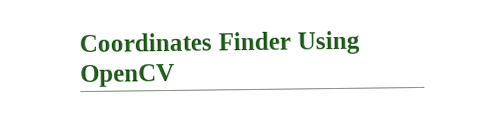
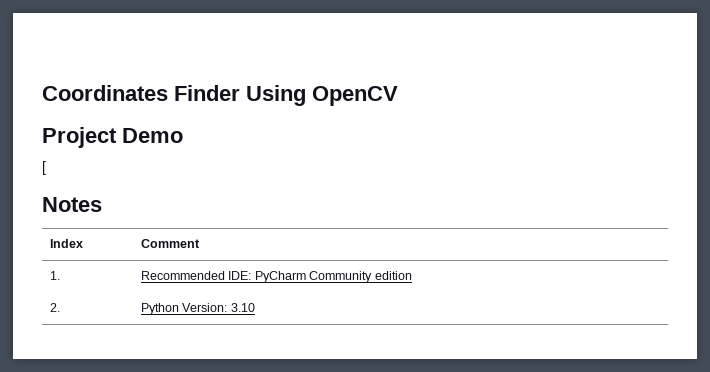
(175, 75) none -> [42,127,183,148] [42,161,46,175] [42,197,102,212] [50,239,84,248] [141,239,201,248] [50,271,61,280] [141,271,412,283] [50,303,61,312] [141,303,255,315] // Project Demo // [ // Notes // Index | Comment // 1. | Recommended IDE: PyCharm Community edition // 2. | Python Version: 3.10

